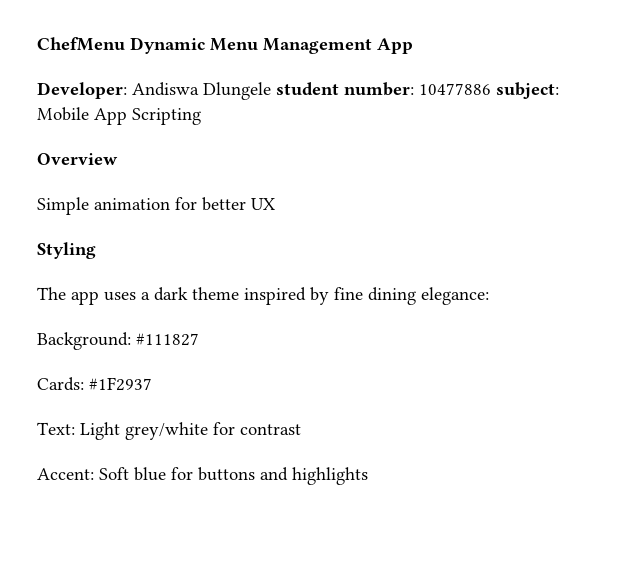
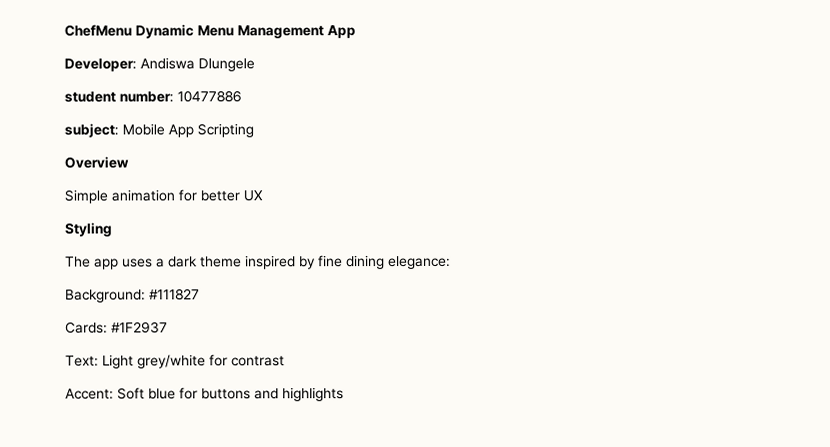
(271, 91) none -> (255, 65) //
(491, 89) none -> (242, 96) //

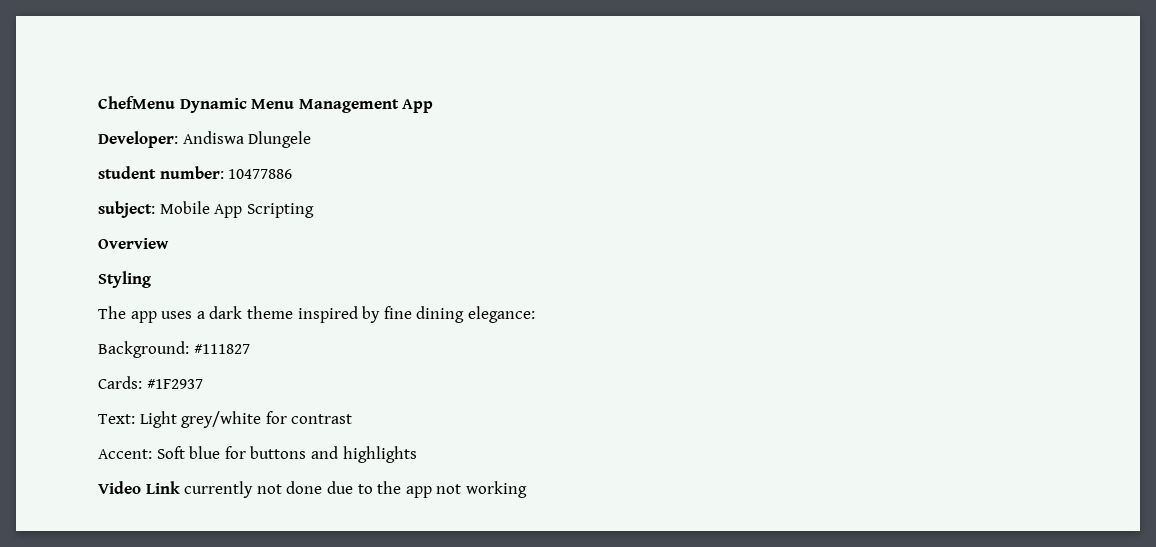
[64,189,263,204] // Simple animation for better UX -> (169, 243) none
(344, 394) none -> [98,481,527,498] // Video Link currently not done due to the app not working

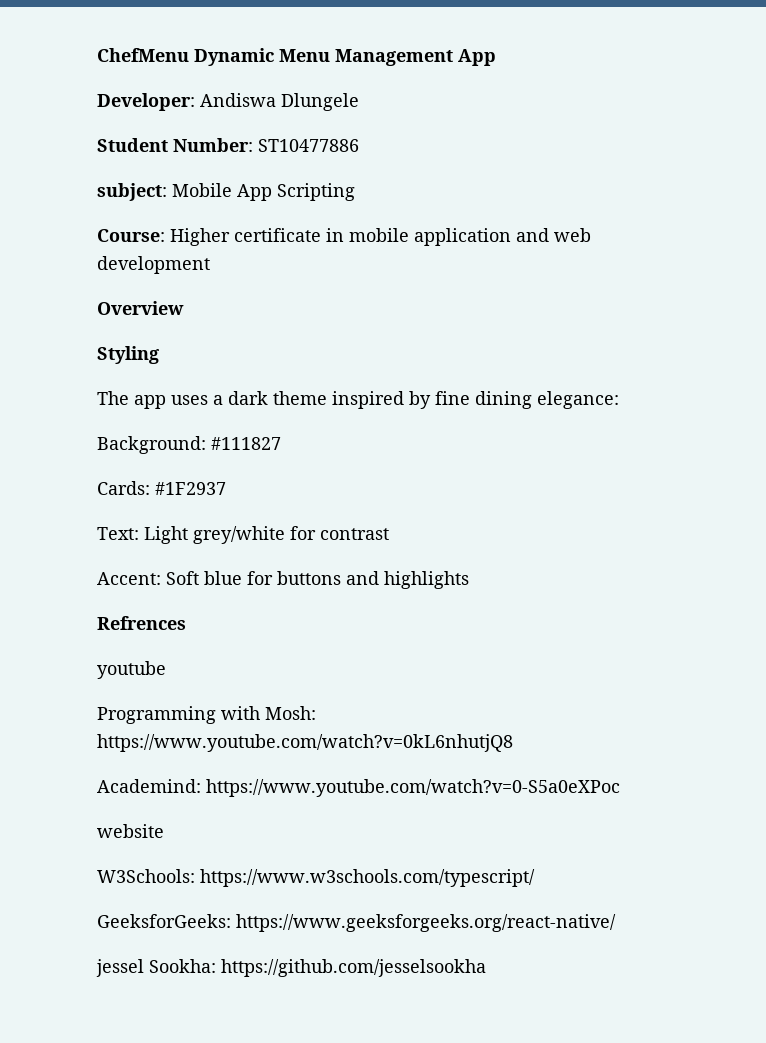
[98,166,293,179] student number: 10477886 -> [97,138,359,152] Student Number: ST10477886
(314, 210) none -> [97,228,591,246] [97,256,210,274] // Course: Higher certificate in mobile application and web development
[98,481,527,498] Video Link currently not done due to the app not working -> [97,616,186,630] [97,661,166,679] [97,706,316,724] [97,734,513,752] [97,779,620,797] [97,824,164,838] [97,869,535,887] [97,914,616,932] [96,959,486,977] Refrences // youtube // Programming with Mosh: https://www.youtube.com/watch?v=0kL6nhutjQ8 // Academind: https://www.youtube.com/watch?v=0-S5a0eXPoc // website // W3Schools: https://www.w3schools.com/typescript/ // GeeksforGeeks: https://www.geeksforgeeks.org/react-native/ // jessel Sookha: https://github.com/jesselsookha

